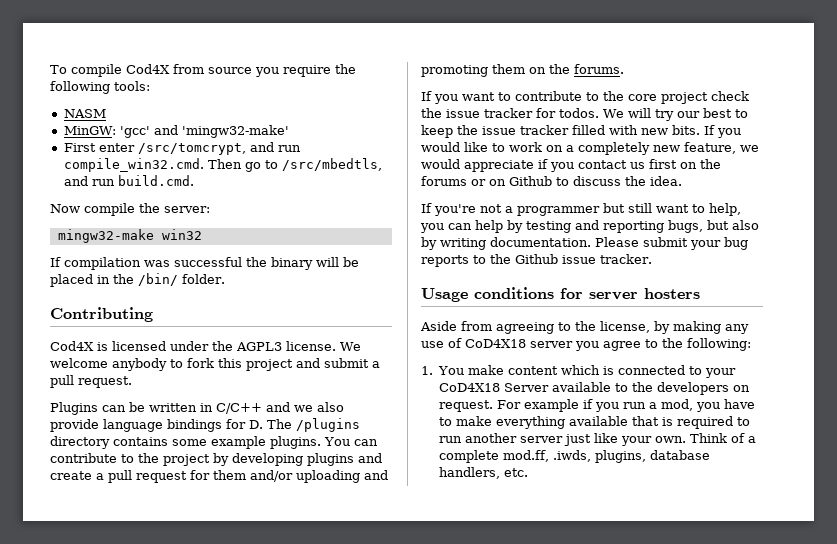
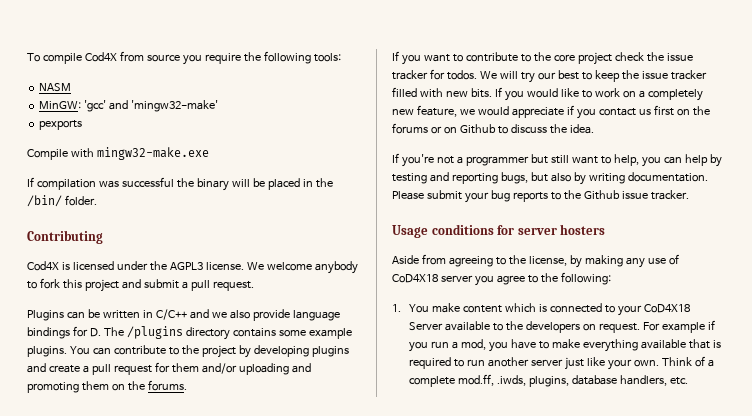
[63,142,301,155] [63,158,382,172] [63,175,194,186] [50,203,210,216] [57,229,202,243] First enter /src/tomcrypt, and run compile_win32.cmd. Then go to /src/mbedtls, and run build.cmd. // Now compile the server: // mingw32-make win32 -> [39,120,83,130] [27,147,209,160] pexports // Compile with mingw32-make.exe

